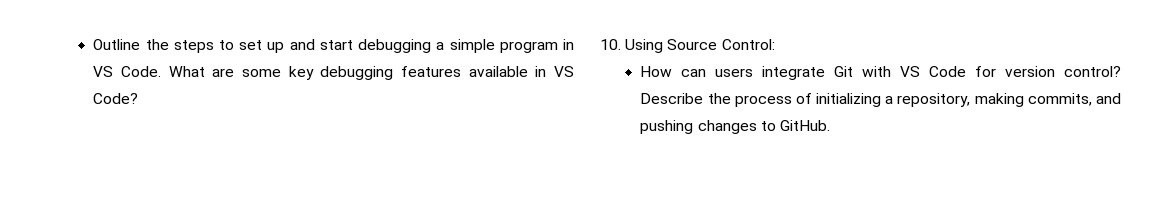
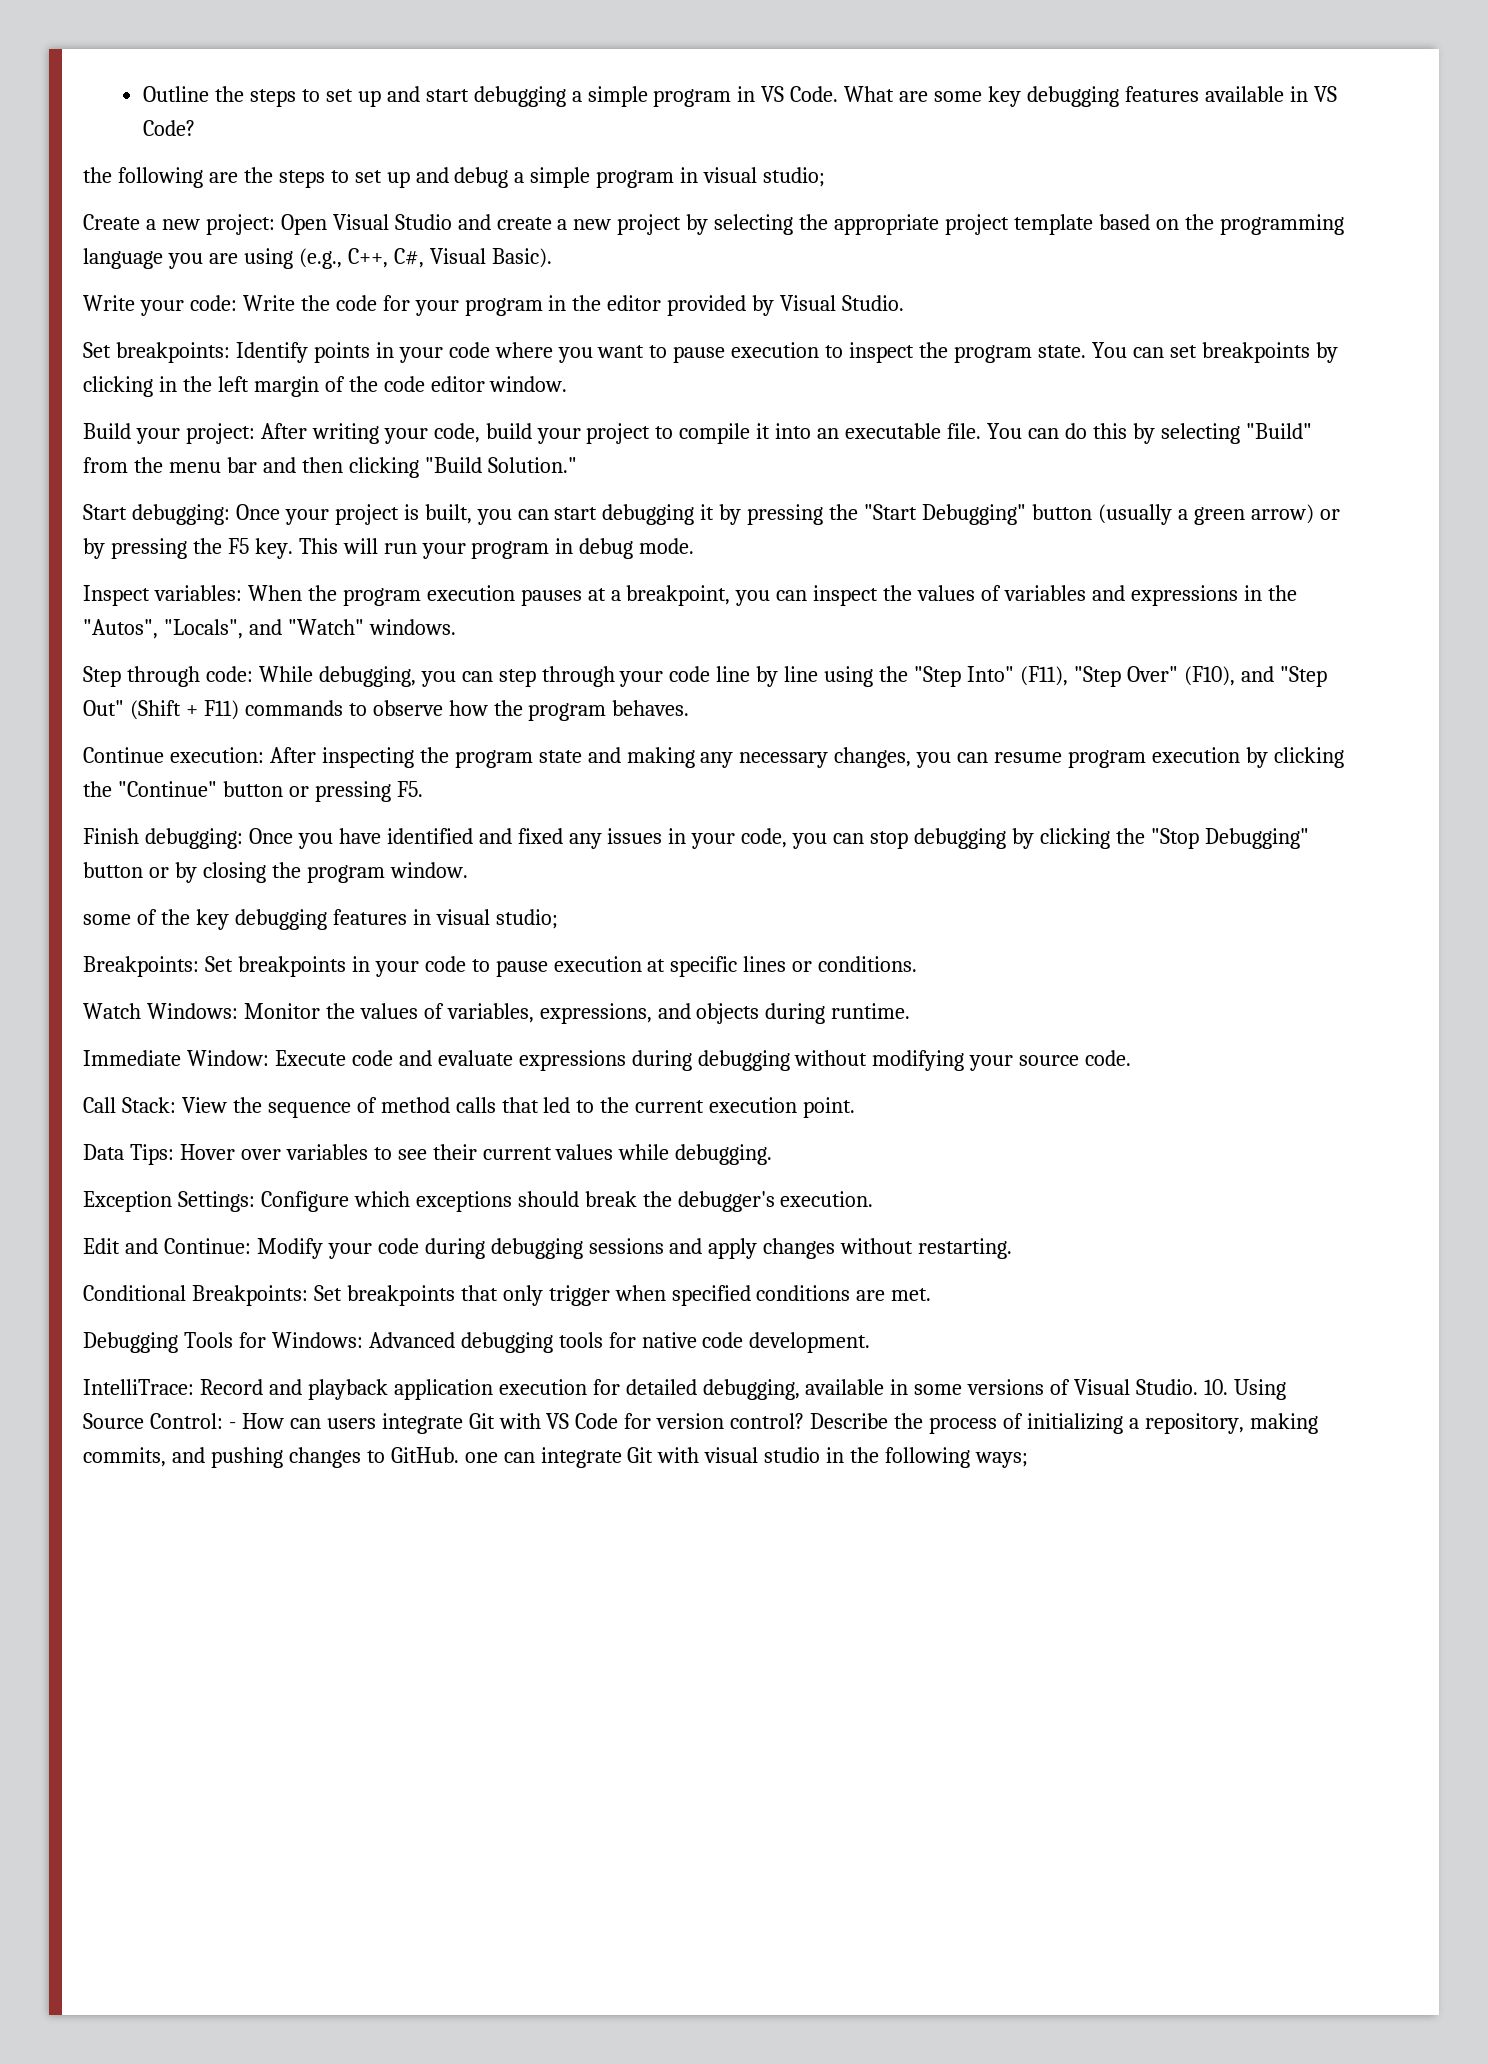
(139, 98) none -> [83,167,826,188] [83,214,1344,235] [83,248,552,269] [83,295,905,316] [83,342,1338,363] [83,376,568,397] [83,423,1312,444] [83,457,577,478] [83,504,1340,525] [83,538,695,559] [83,585,1297,606] [83,619,456,639] [83,666,1327,687] [83,700,690,721] [83,747,1344,768] [83,781,423,802] [83,828,1309,849] [83,862,468,883] [83,909,558,930] [83,956,918,977] [83,1003,911,1024] [83,1050,1132,1071] [83,1097,856,1118] [83,1144,773,1165] [83,1191,874,1212] [83,1238,1013,1259] [83,1285,932,1306] [83,1332,871,1353] [83,1379,1199,1400] the following are the steps to set up and debug a simple program in visual studio; // Create a new project: Open Visual Studio and create a new project by selecting the appropriate project template based on the programming language you are using (e.g., C++, C#, Visual Basic). // Write your code: Write the code for your program in the editor provided by Visual Studio. // Set breakpoints: Identify points in your code where you want to pause execution to inspect the program state. You can set breakpoints by clicking in the left margin of the code editor window. // Build your project: After writing your code, build your project to compile it into an executable file. You can do this by selecting "Build" from the menu bar and then clicking "Build Solution." // Start debugging: Once your project is built, you can start debugging it by pressing the "Start Debugging" button (usually a green arrow) or by pressing the F5 key. This will run your program in debug mode. // Inspect variables: When the program execution pauses at a breakpoint, you can inspect the values of variables and expressions in the "Autos", "Locals", and "Watch" windows. // Step through code: While debugging, you can step through your code line by line using the "Step Into" (F11), "Step Over" (F10), and "Step Out" (Shift + F11) commands to observe how the program behaves. // Continue execution: After inspecting the program state and making any necessary changes, you can resume program execution by clicking the "Continue" button or pressing F5. // Finish debugging: Once you have identified and fixed any issues in your code, you can stop debugging by clicking the "Stop Debugging" button or by closing the program window. // some of the key debugging features in visual studio; // Breakpoints: Set breakpoints in your code to pause execution at specific lines or conditions. // Watch Windows: Monitor the values of variables, expressions, and objects during runtime. // Immediate Window: Execute code and evaluate expressions during debugging without modifying your source code. // Call Stack: View the sequence of method calls that led to the current execution point. // Data Tips: Hover over variables to see their current values while debugging. // Exception Settings: Configure which exceptions should break the debugger's execution. // Edit and Continue: Modify your code during debugging sessions and apply changes without restarting. // Conditional Breakpoints: Set breakpoints that only trigger when specified conditions are met. // Debugging Tools for Windows: Advanced debugging tools for native code development. // IntelliTrace: Record and playback application execution for detailed debugging, available in some versions of Visual Studio.
(775, 44) // -> [228,1422,236,1429] -
(830, 125) none -> [464,1447,1029,1468] one can integrate Git with visual studio in the following ways;

